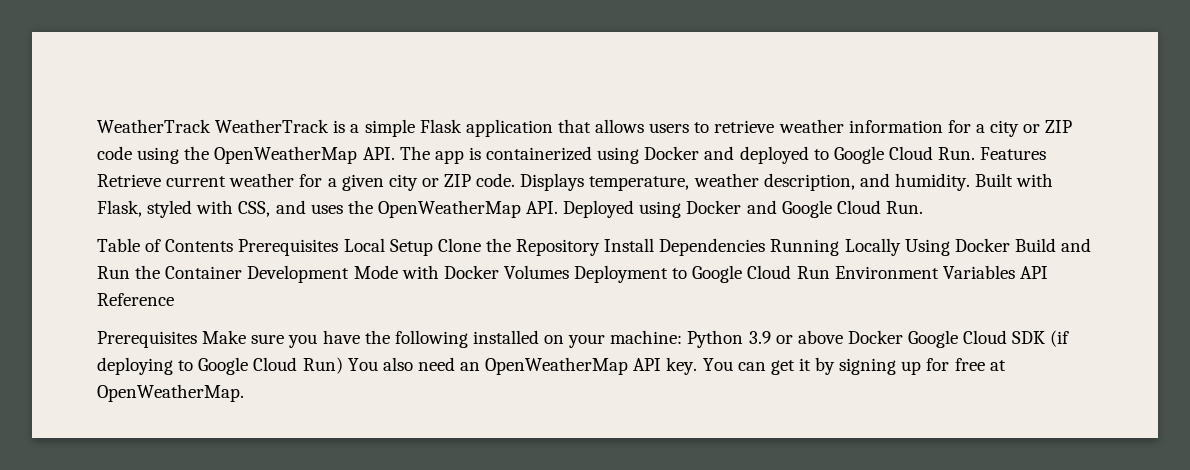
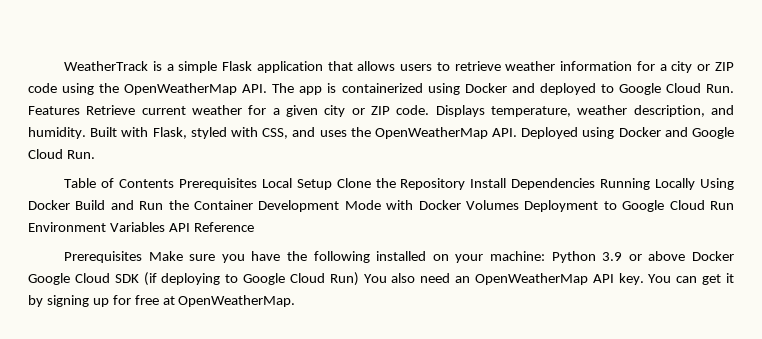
[97,119,330,133] WeatherTrack WeatherTrack -> [64,61,149,71] WeatherTrack

